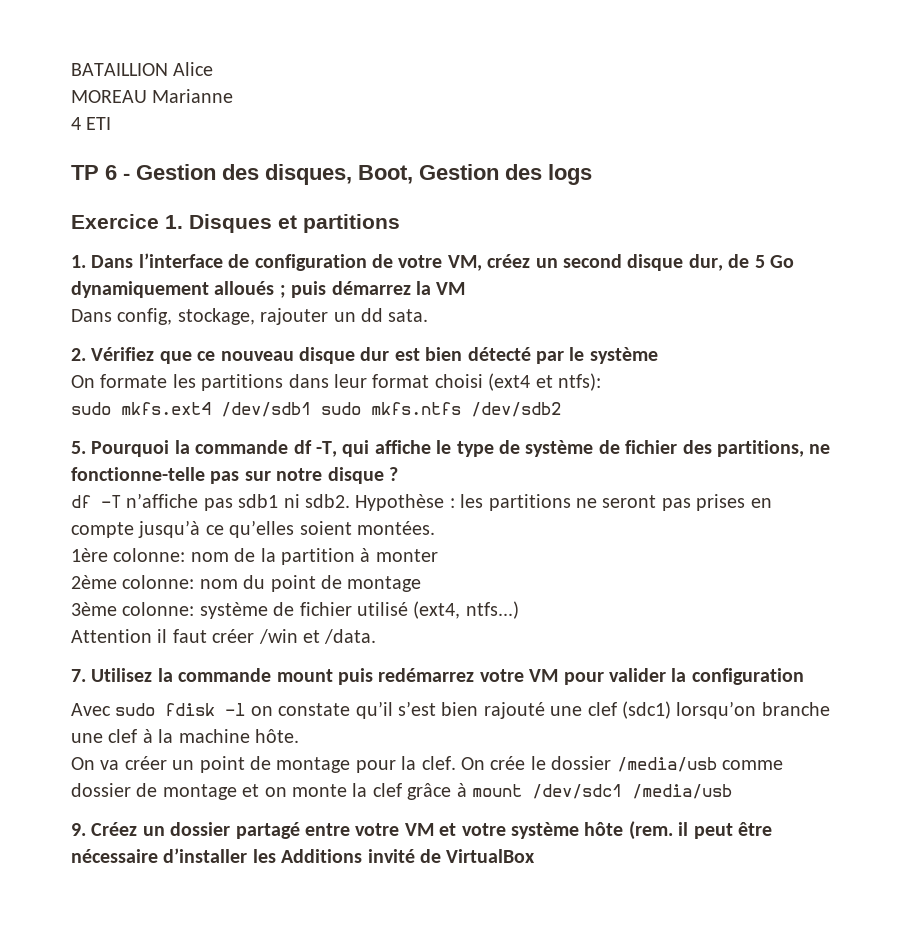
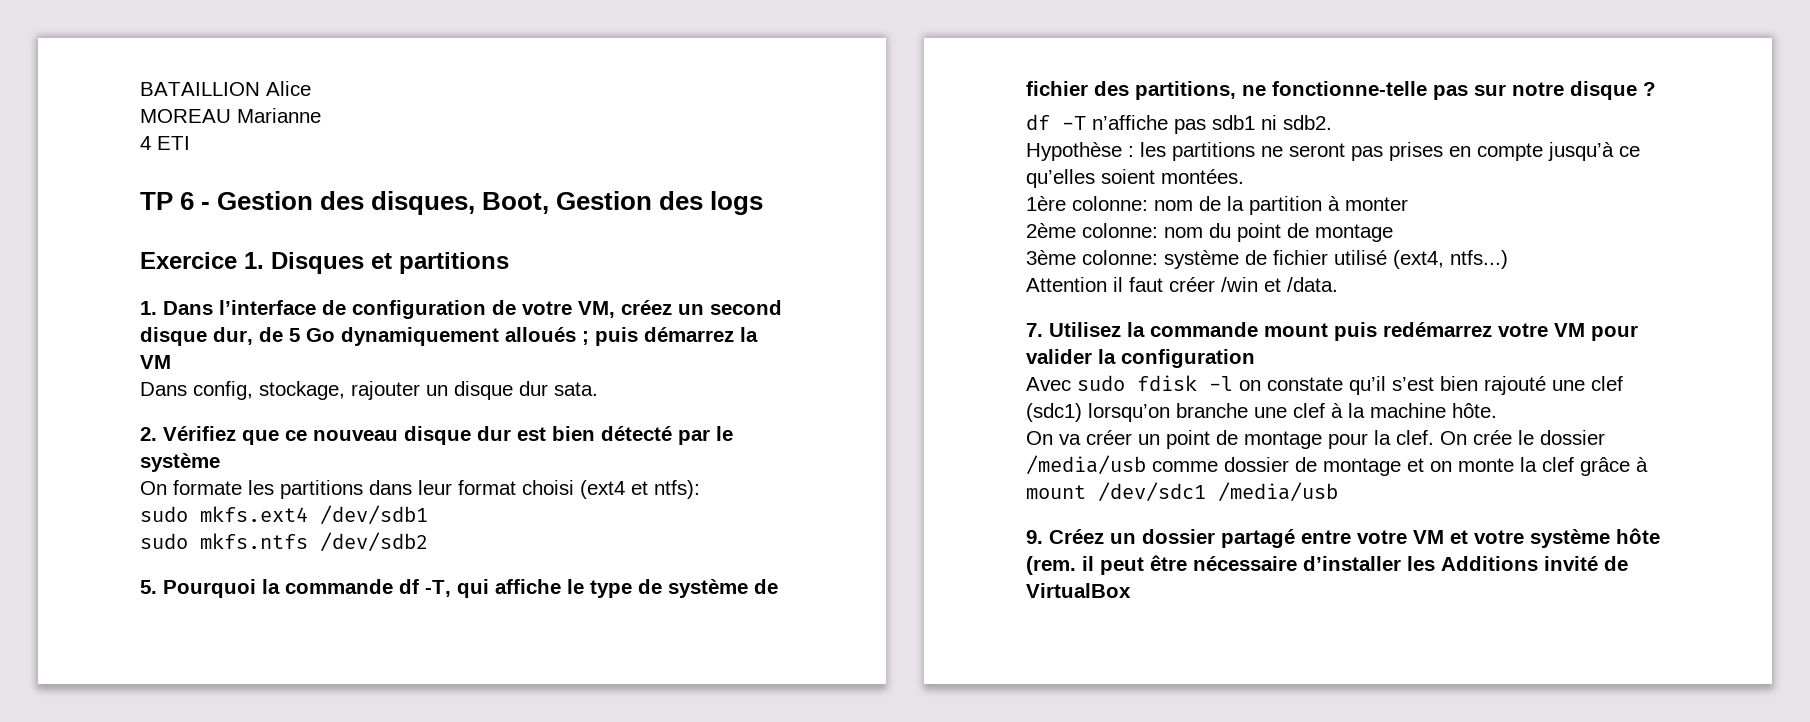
[361,308,383,322] dd -> [454,381,548,400] disque dur
(311, 409) none -> (428, 515) //
(350, 501) none -> (1332, 122) //

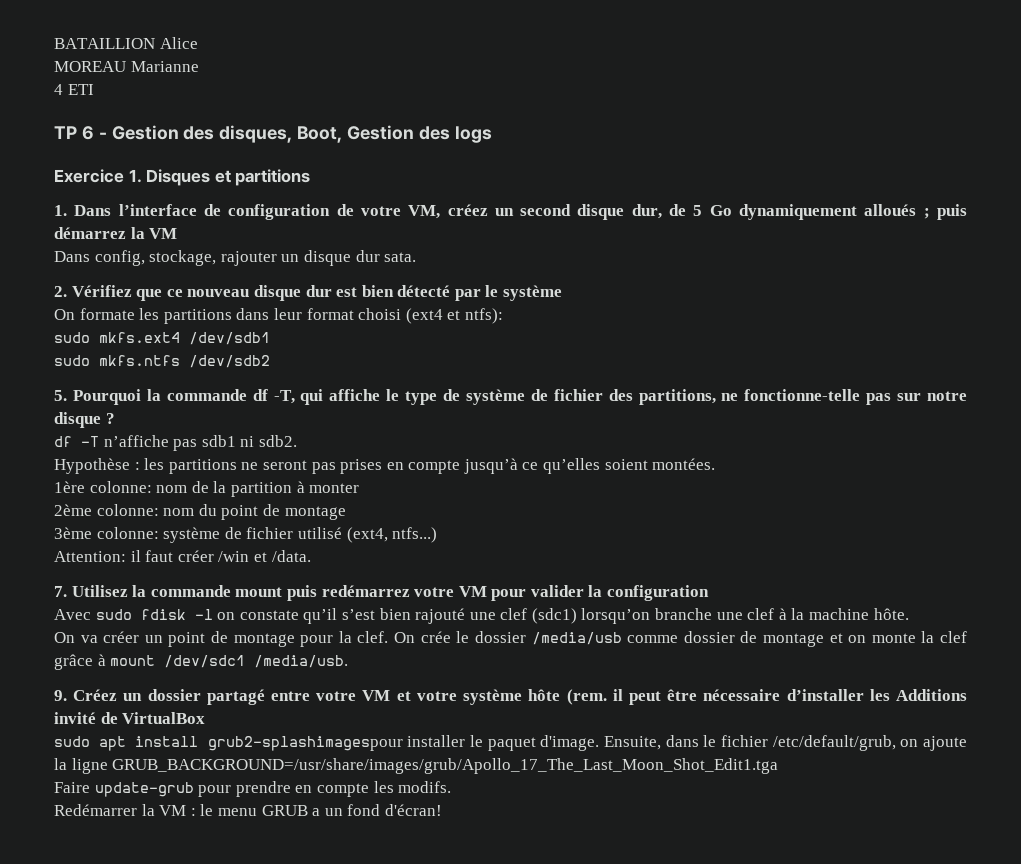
[1026,277,1107,292] Attention -> [54,551,126,562] Attention:
[1218,482,1338,502] /media/usb -> [254,655,349,668] /media/usb.
(1131, 590) none -> [54,735,968,751] [54,758,779,774] [54,781,452,797] [54,804,442,816] // sudo apt install grub2-splashimagespour installer le paquet d'image. Ensuite, dans le fichier /etc/default/grub, on ajoute la ligne GRUB_BACKGROUND=/usr/share/images/grub/Apollo_17_The_Last_Moon_Shot_Edit1.tga // Faire update-grub pour prendre en compte les modifs. // Redémarrer la VM : le menu GRUB a un fond d'écran!

